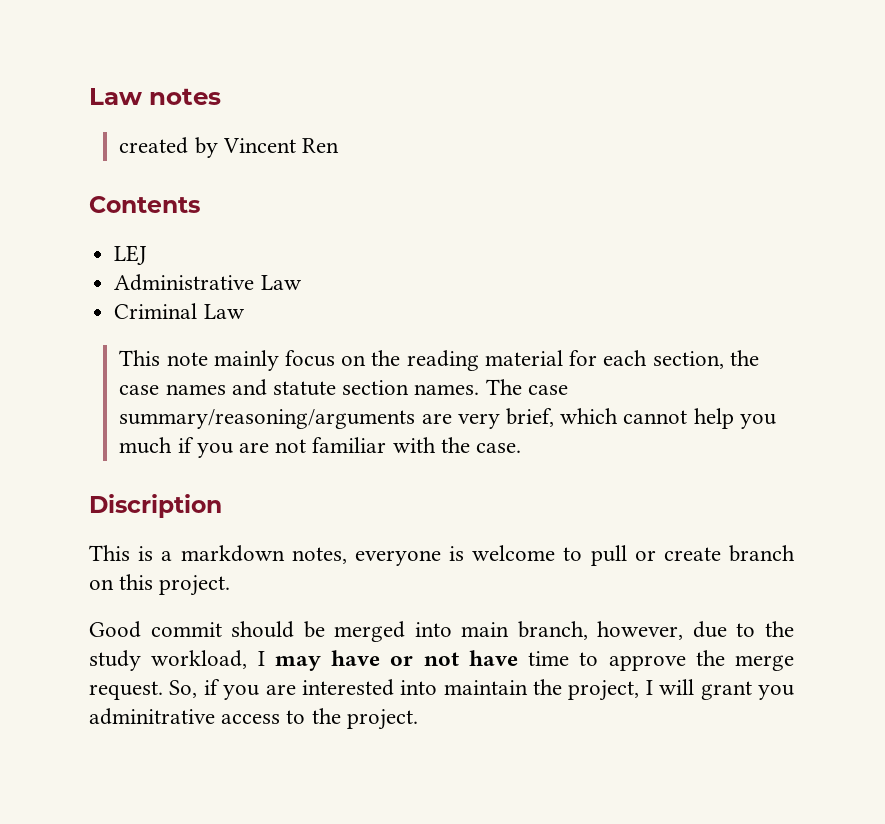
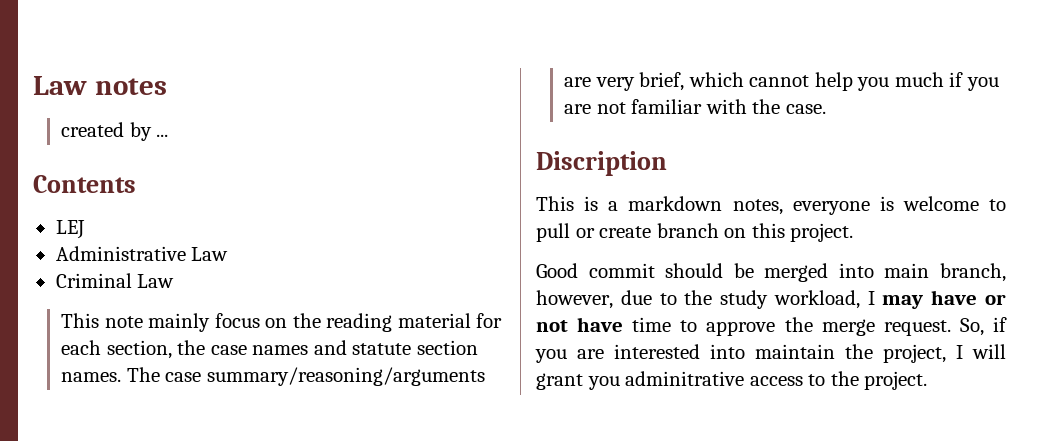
[222,138,340,153] Vincent Ren -> [156,134,169,137] ...

